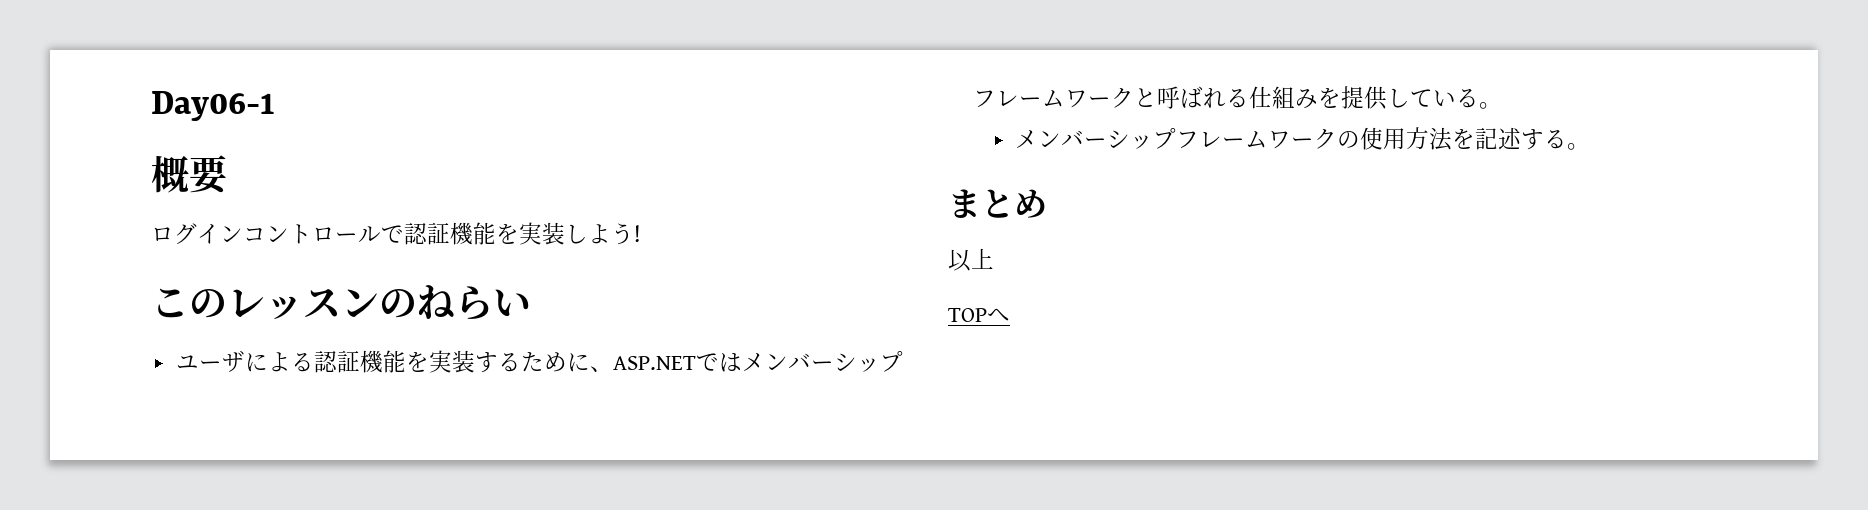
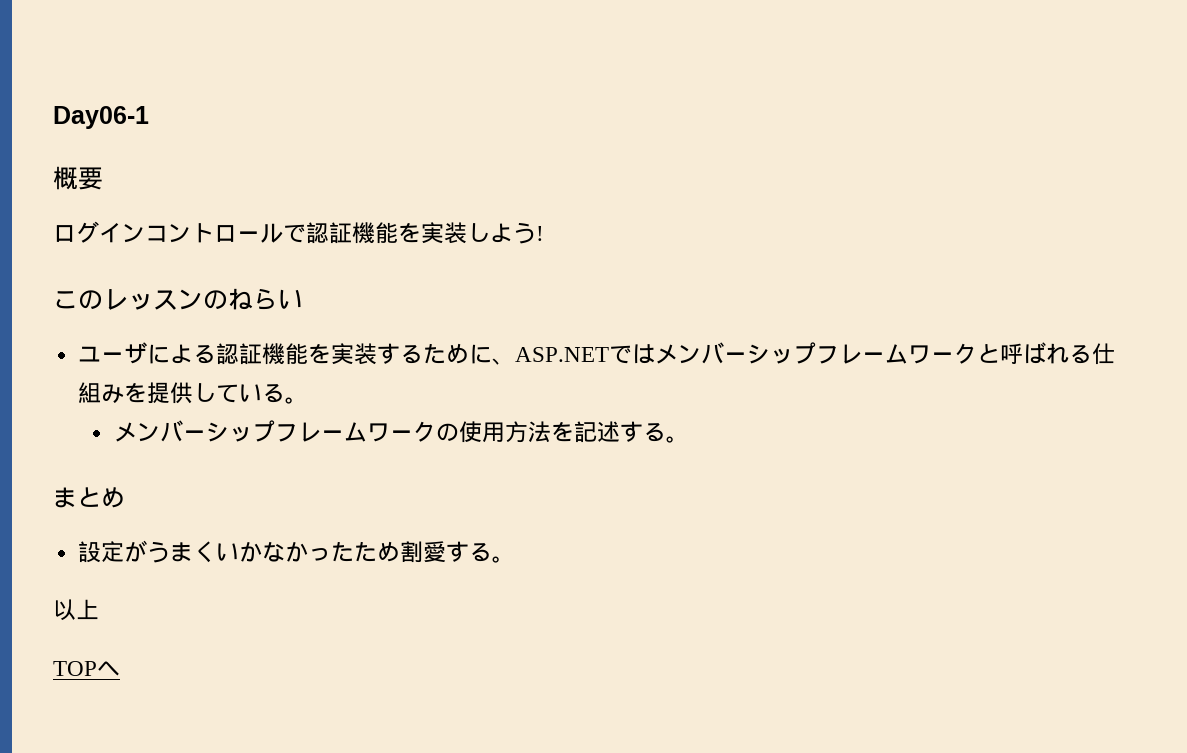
(1047, 203) none -> [78,540,516,563] // 設定がうまくいかなかったため割愛する。

